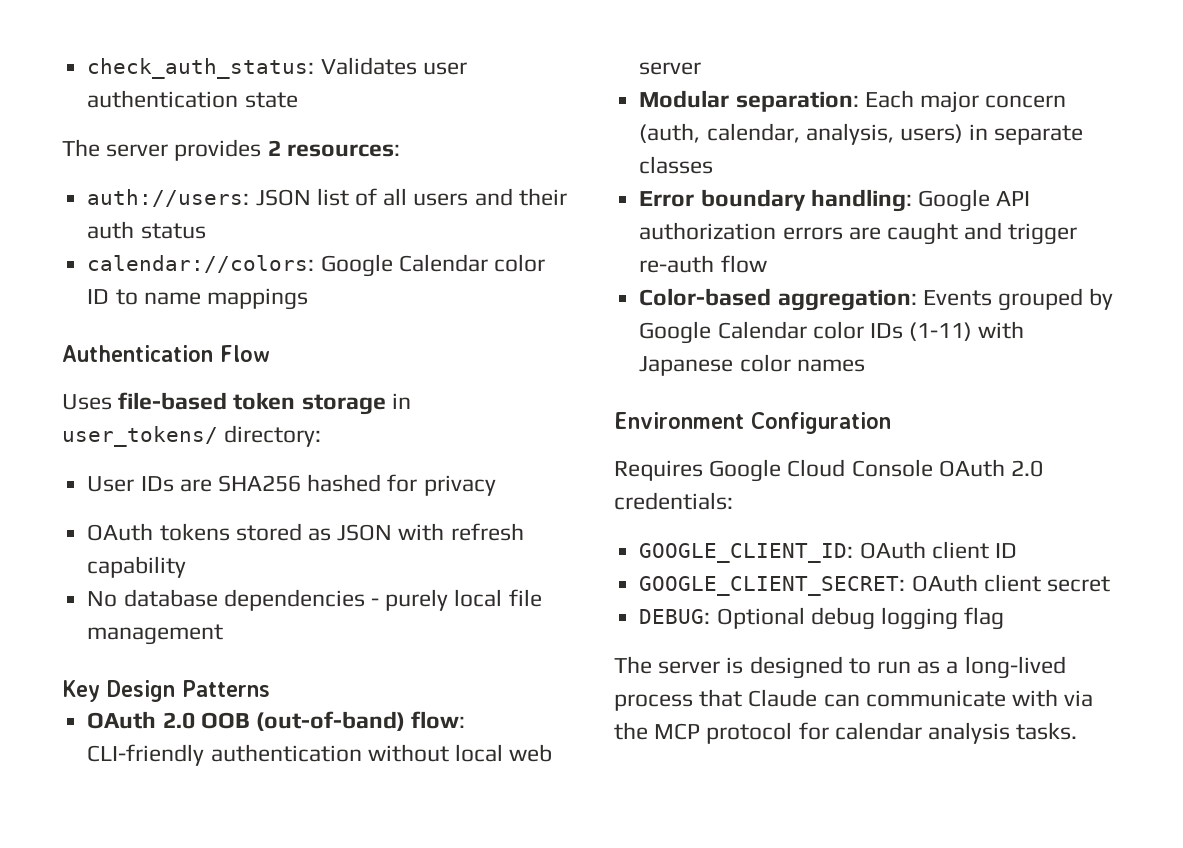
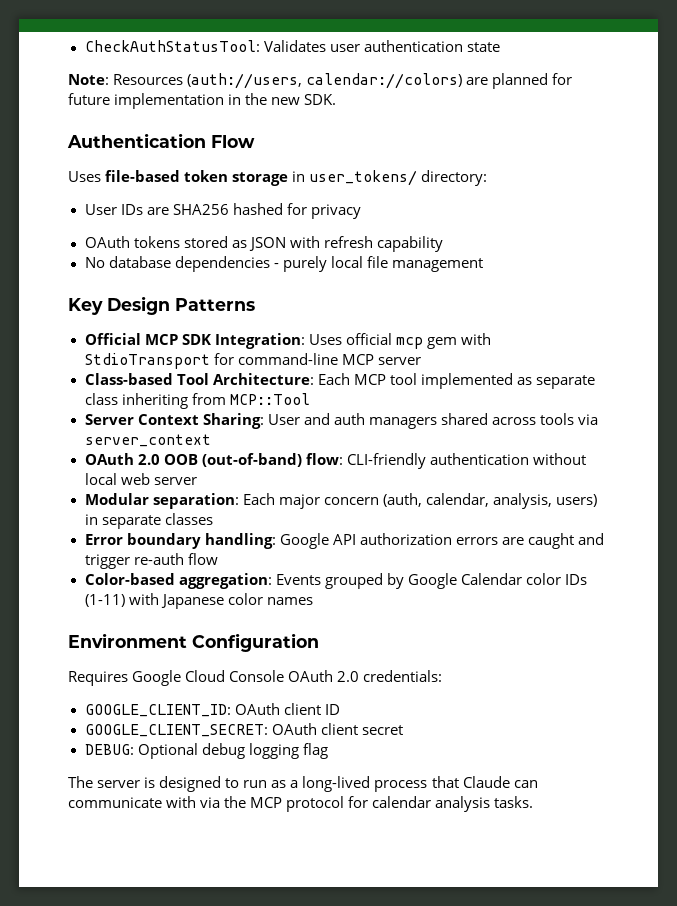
[87,58,315,79] check_auth_status: -> [84,40,260,52] CheckAuthStatusTool:
[62,139,400,161] [87,188,567,207] [87,221,206,239] [87,254,545,277] [87,288,308,310] The server provides 2 resources: // auth://users: JSON list of all users and their auth status // calendar://colors: Google Calendar color ID to name mappings -> [68,73,573,89] [68,93,337,109] Note: Resources (auth://users, calendar://colors) are planned for future implementation in the new SDK.
(270, 688) none -> [84,333,491,349] [84,353,421,369] [84,373,595,389] [84,393,310,409] [84,413,599,429] [84,434,211,447] // Official MCP SDK Integration: Uses official mcp gem with StdioTransport for command-line MCP server // Class-based Tool Architecture: Each MCP tool implemented as separate class inheriting from MCP::Tool // Server Context Sharing: User and auth managers shared across tools via server_context

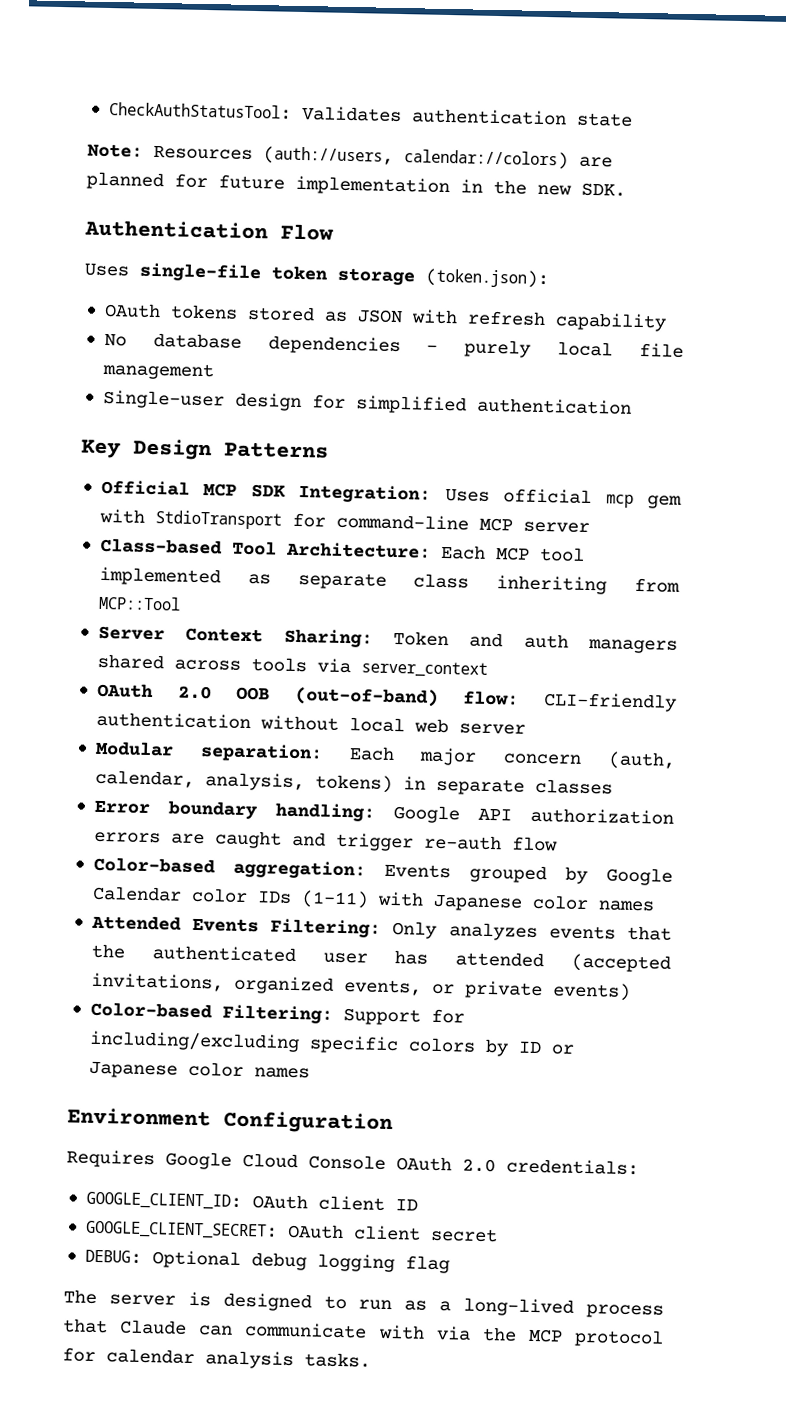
[329,44,360,52] user -> (402, 114) none
[105,170,181,182] file-based -> [139,262,262,283] single-file
[292,170,488,186] [84,203,361,219] in user_tokens/ directory: // User IDs are SHA256 hashed for privacy -> [425,268,549,289] (token.json):
(483, 265) none -> [102,389,632,415] // Single-user design for simplified authentication
[267,414,300,425] User -> [392,630,449,647] Token
[555,494,597,507] users) -> [314,774,393,793] tokens)
(313, 601) none -> [90,914,672,942] [90,943,671,973] [90,972,631,1001] [89,1001,465,1026] [88,1030,575,1057] [88,1061,310,1079] // Attended Events Filtering: Only analyzes events that the authenticated user has attended (accepted invitations, organized events, or private events) // Color-based Filtering: Support for including/excluding specific colors by ID or Japanese color names

